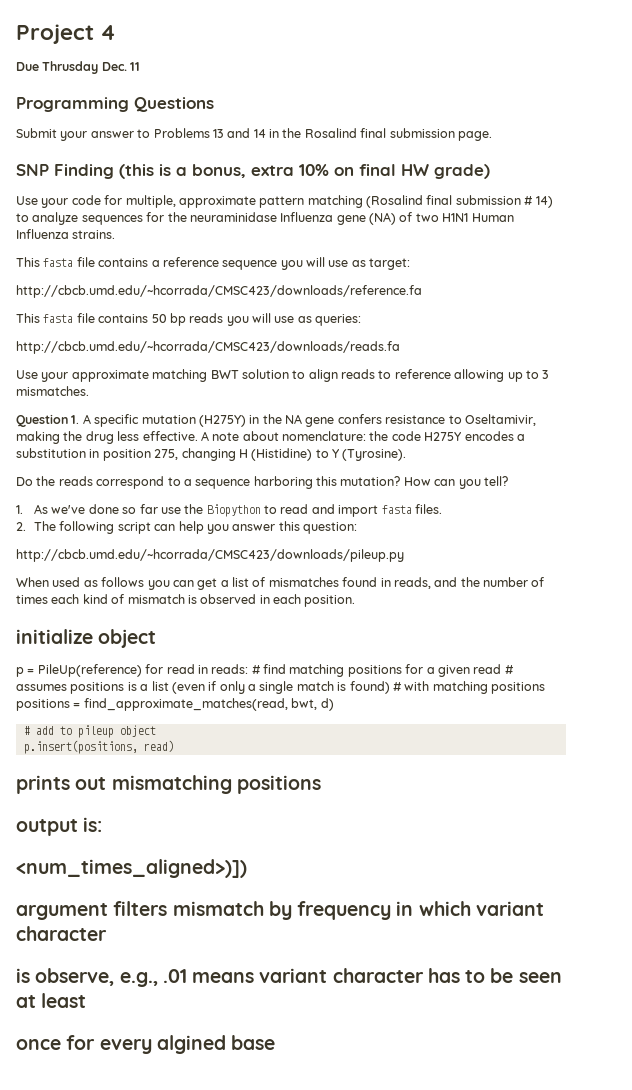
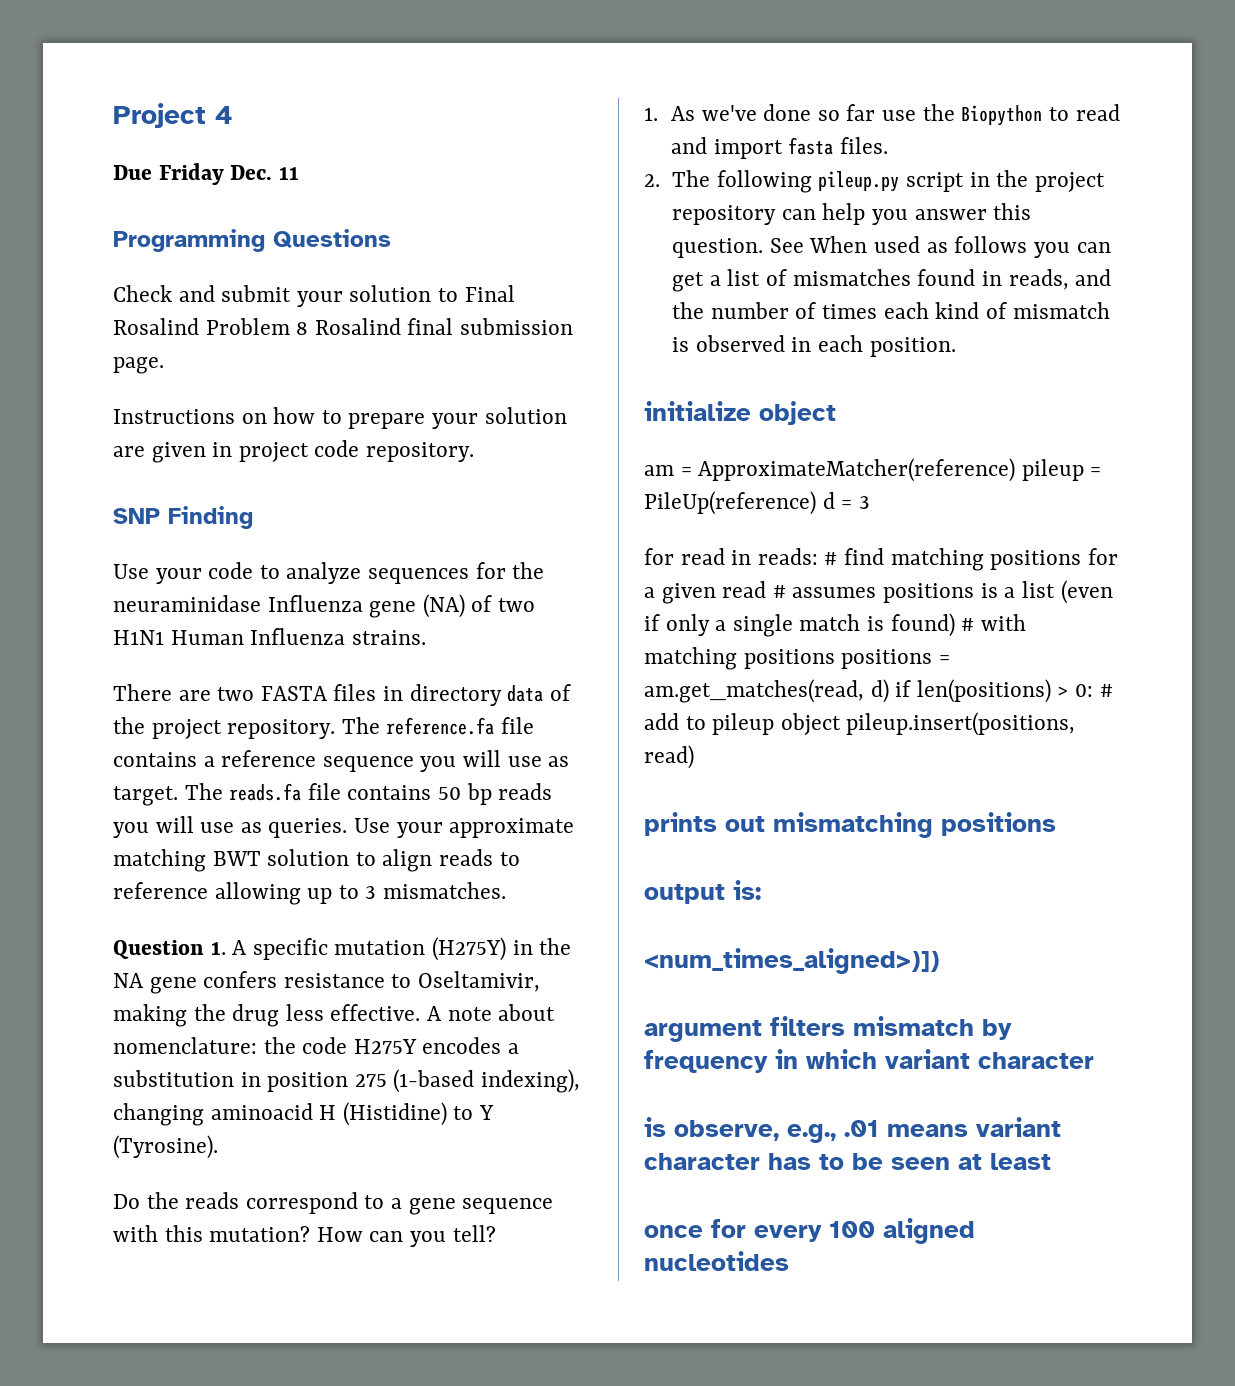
[42,61,99,74] Thrusday -> [158,163,224,185] Friday
[16,128,492,141] [16,164,490,179] [16,195,553,208] Submit your answer to Problems 13 and 14 in the Rosalind final submission page. // SNP Finding (this is a bonus, extra 10% on final HW grade) // Use your code for multiple, approximate pattern matching (Rosalind final submission # 14) -> [113,285,515,307] [113,318,574,335] [113,357,164,374] [113,407,567,429] [113,440,475,463] [113,506,253,529] [113,562,254,584] Check and submit your solution to Final Rosalind Problem 8 Rosalind final submission page. // Instructions on how to prepare your solution are given in project code repository. // SNP Finding // Use your code
[16,257,74,267] This fasta -> [113,684,571,706] [113,717,495,739] There are two FASTA files in directory data of the project repository. The reference.fa
[369,258,411,270] [16,285,422,298] [16,313,74,323] target: // http://cbcb.umd.edu/~hcorrada/CMSC423/downloads/reference.fa // This fasta -> [113,783,302,806] target. The reads.fa
[315,314,362,326] [16,341,400,354] queries: // http://cbcb.umd.edu/~hcorrada/CMSC423/downloads/reads.fa // -> [268,818,348,838] queries.
[154,448,236,461] 275, changing -> [354,1069,581,1093] [113,1103,313,1126] 275 (1-based indexing), changing aminoacid
[195,476,313,489] sequence harboring -> [408,1198,554,1215] [113,1225,158,1242] gene sequence with
[117,522,151,534] script -> [818,170,1105,192] [672,205,777,225] pileup.py script in the project repository
[303,522,358,534] [16,549,404,562] question: // http://cbcb.umd.edu/~hcorrada/CMSC423/downloads/pileup.py // -> [672,238,804,258] question. See
[16,664,142,677] p = PileUp(reference) -> [644,458,1102,482] [644,491,870,515] am = ApproximateMatcher(reference) pileup = PileUp(reference) d = 3 //
[83,698,318,711] find_approximate_matches(read, bwt, -> [644,679,864,703] am.get_matches(read,
(334, 704) // -> [895,679,1094,703] if len(positions) > 0:
[23,740,138,754] // p.insert(positions, -> [846,712,1076,736] pileup.insert(positions,
[156,1035,276,1054] algined base -> [829,1218,975,1244] [644,1251,789,1271] 100 aligned nucleotides

